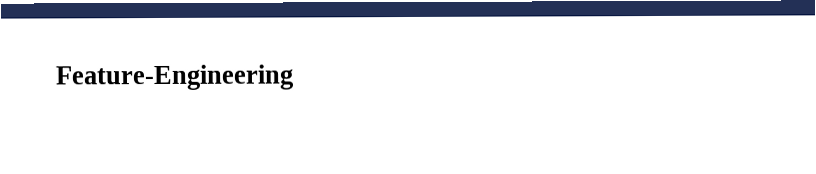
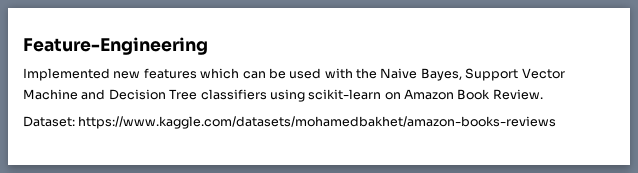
(294, 77) none -> [23,68,565,81] [23,89,543,102] [23,116,557,129] // Implemented new features which can be used with the Naive Bayes, Support Vector Machine and Decision Tree classifiers using scikit-learn on Amazon Book Review. // Dataset: https://www.kaggle.com/datasets/mohamedbakhet/amazon-books-reviews

